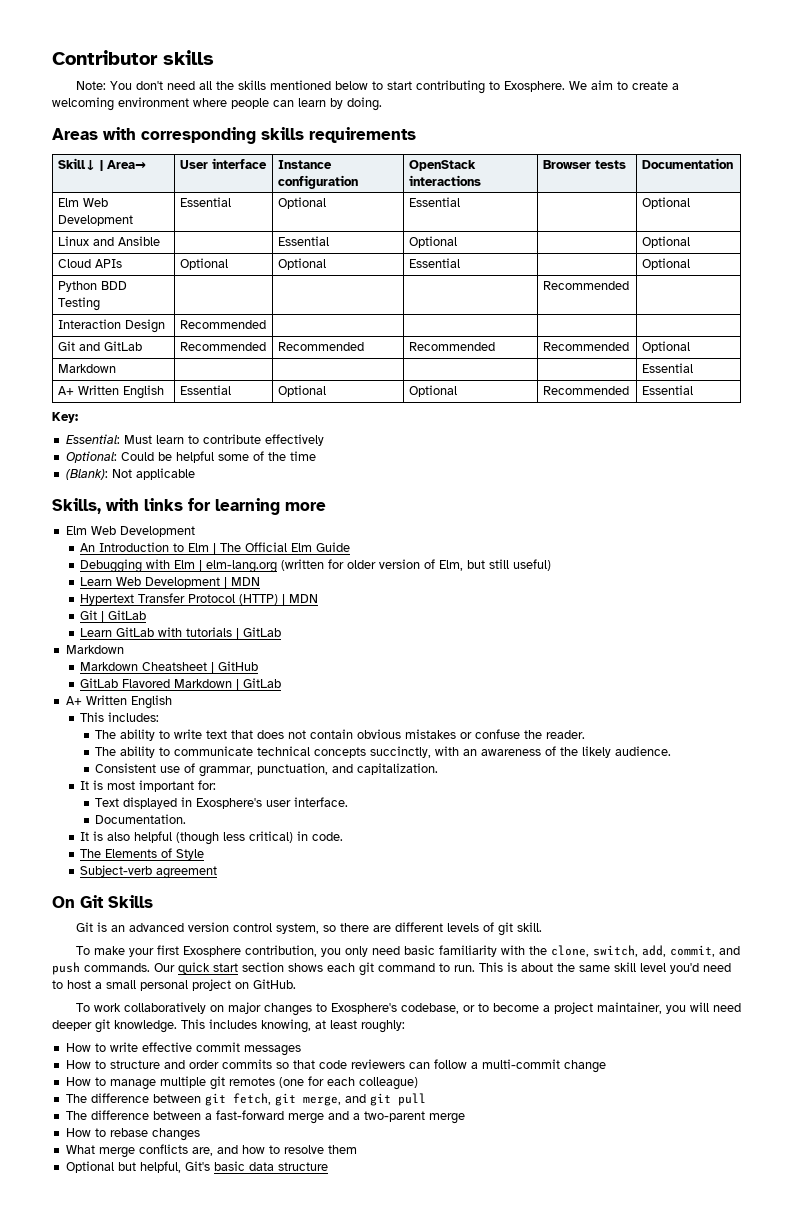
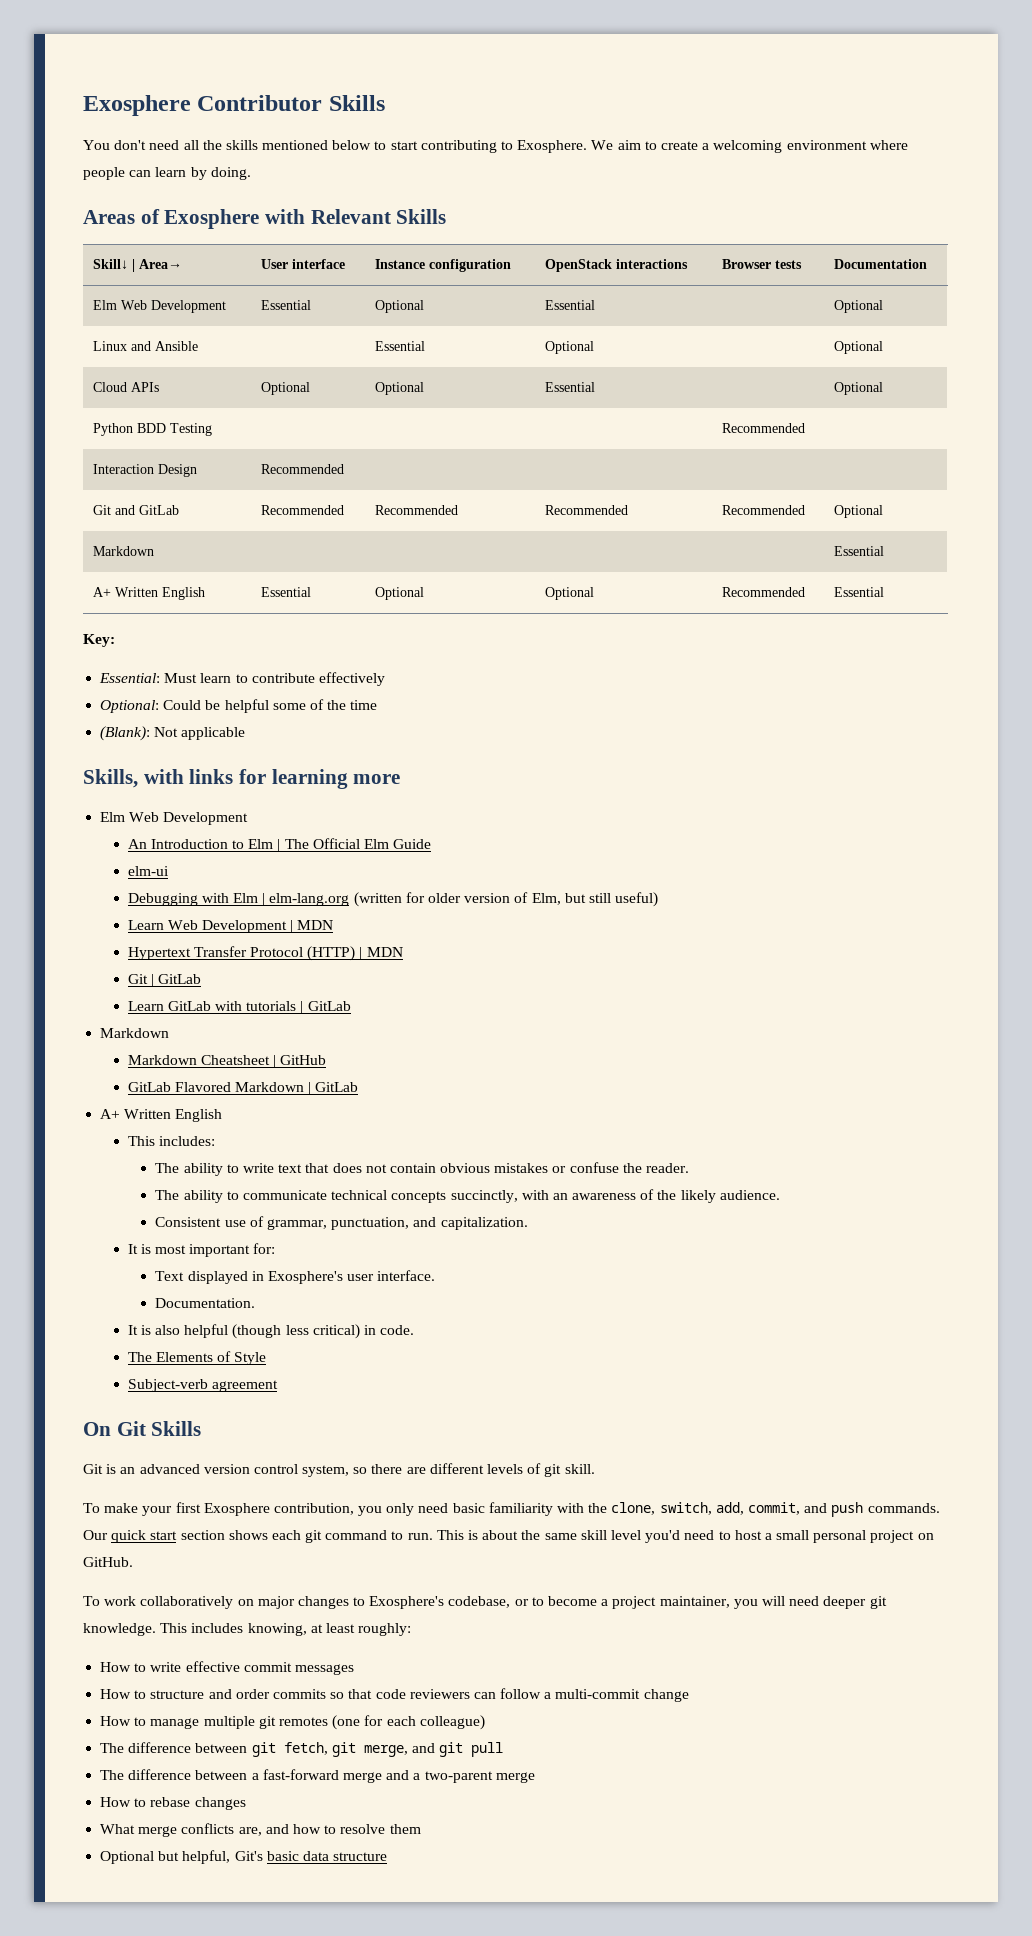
[52,50,214,65] [75,81,106,90] Contributor skills // Note: -> [83,95,385,116] Exosphere Contributor Skills //
[103,127,416,144] with corresponding skills requirements -> [140,209,447,229] of Exosphere with Relevant Skills
(351, 547) none -> [127,866,169,876] // elm-ui

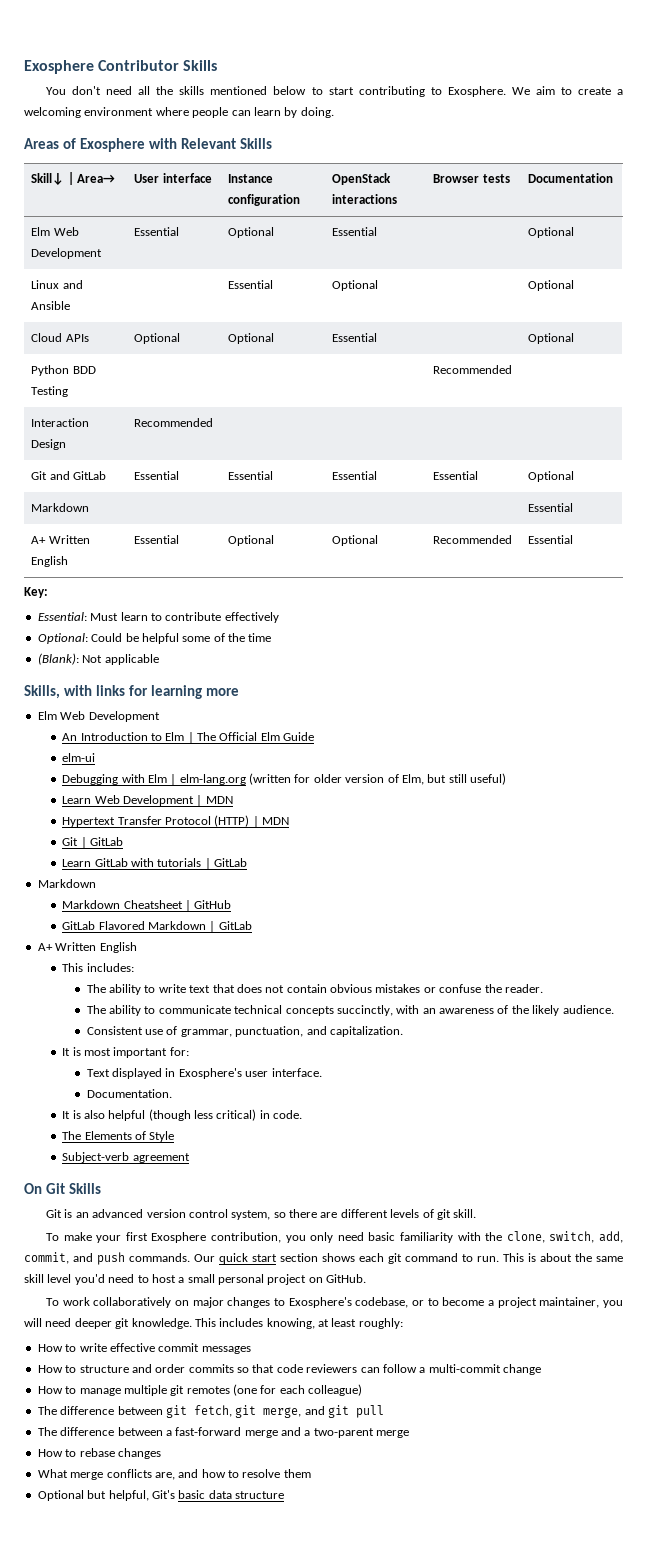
[261,505,345,515] [375,505,459,515] [545,505,629,515] [722,505,806,515] Recommended | Recommended | Recommended | Recommended -> [134,471,180,480] [228,471,274,480] [332,471,378,480] [433,471,479,480] Essential | Essential | Essential | Essential

